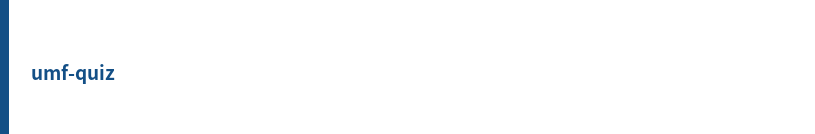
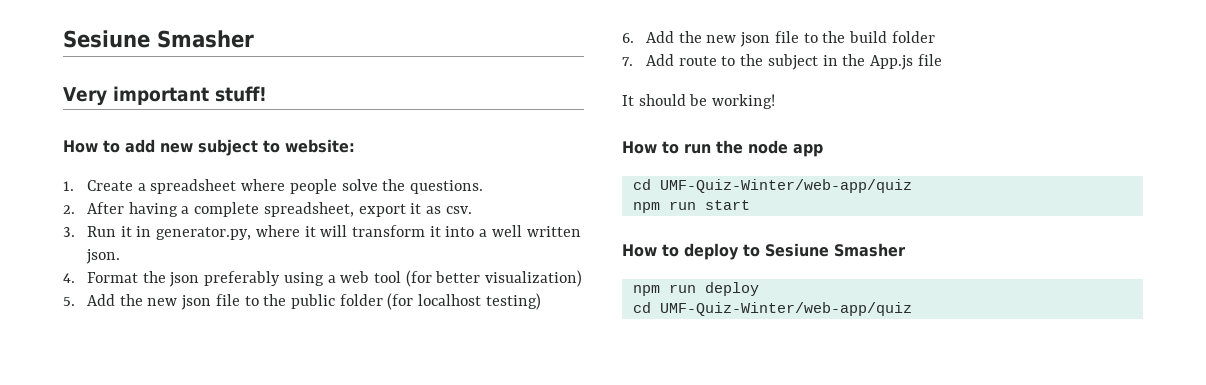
[31,64,115,84] umf-quiz -> [63,30,254,48] [63,86,267,106] [63,139,355,156] [63,179,484,194] [63,202,472,217] [63,225,581,240] [85,249,120,264] [63,270,583,287] [63,293,541,310] [622,31,935,47] [622,54,942,70] [622,94,776,109] [622,140,823,157] [632,179,912,193] [632,200,750,213] [622,243,906,260] [632,282,759,296] [632,302,912,316] Sesiune Smasher // Very important stuff! // How to add new subject to website: // 1. Create a spreadsheet where people solve the questions. // 2. After having a complete spreadsheet, export it as csv. // 3. Run it in generator.py, where it will transform it into a well written json. // 4. Format the json preferably using a web tool (for better visualization) // 5. Add the new json file to the public folder (for localhost testing) // 6. Add the new json file to the build folder // 7. Add route to the subject in the App.js file // It should be working! // How to run the node app // cd UMF-Quiz-Winter/web-app/quiz // npm run start // How to deploy to Sesiune Smasher // npm run deploy // cd UMF-Quiz-Winter/web-app/quiz

